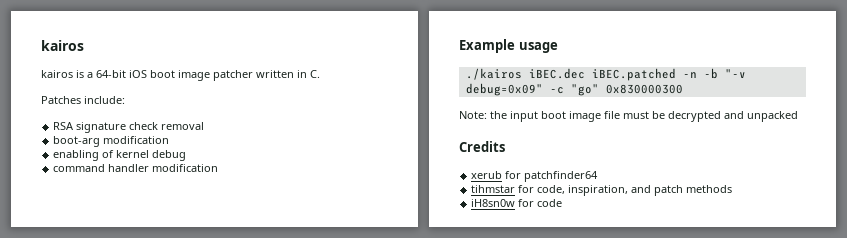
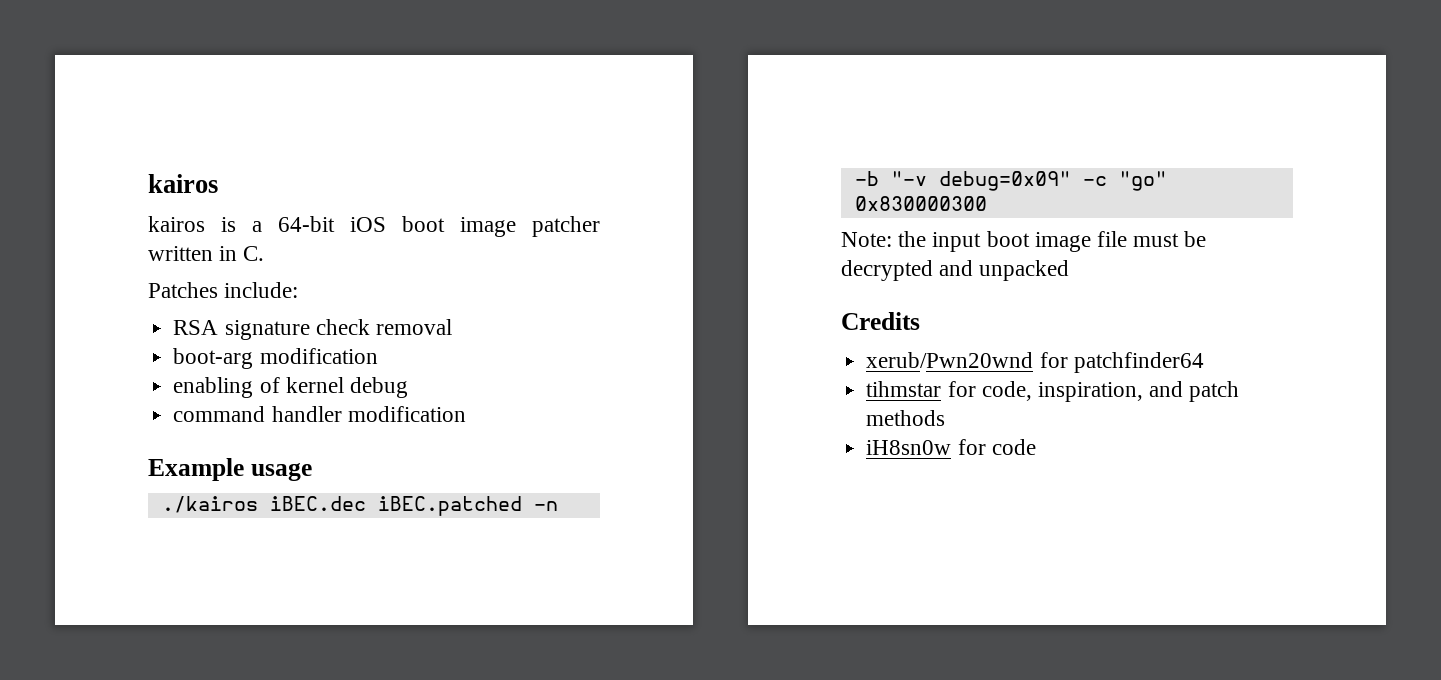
[471,171,503,179] xerub -> [866,352,1034,368] xerub/Pwn20wnd

